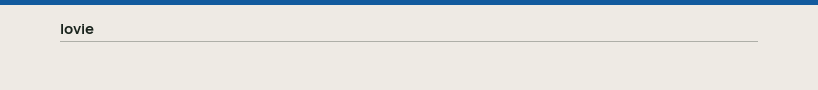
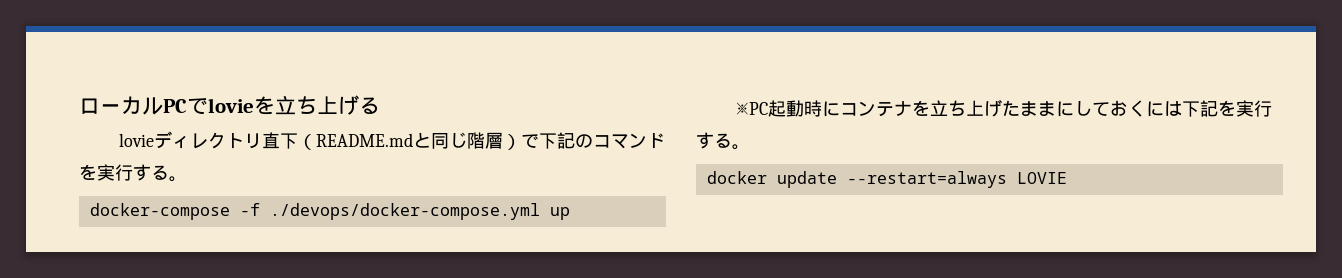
[60,24,94,34] lovie -> [79,95,380,115] [118,131,665,150] [79,164,187,182] [89,203,570,220] [735,99,1272,117] [696,132,750,150] [706,171,1067,188] ローカルPCでlovieを立ち上げる // lovieディレクトリ直下（README.mdと同じ階層）で下記のコマンドを実行する。 // docker-compose -f ./devops/docker-compose.yml up // ※PC起動時にコンテナを立ち上げたままにしておくには下記を実行する。 // docker update --restart=always LOVIE

